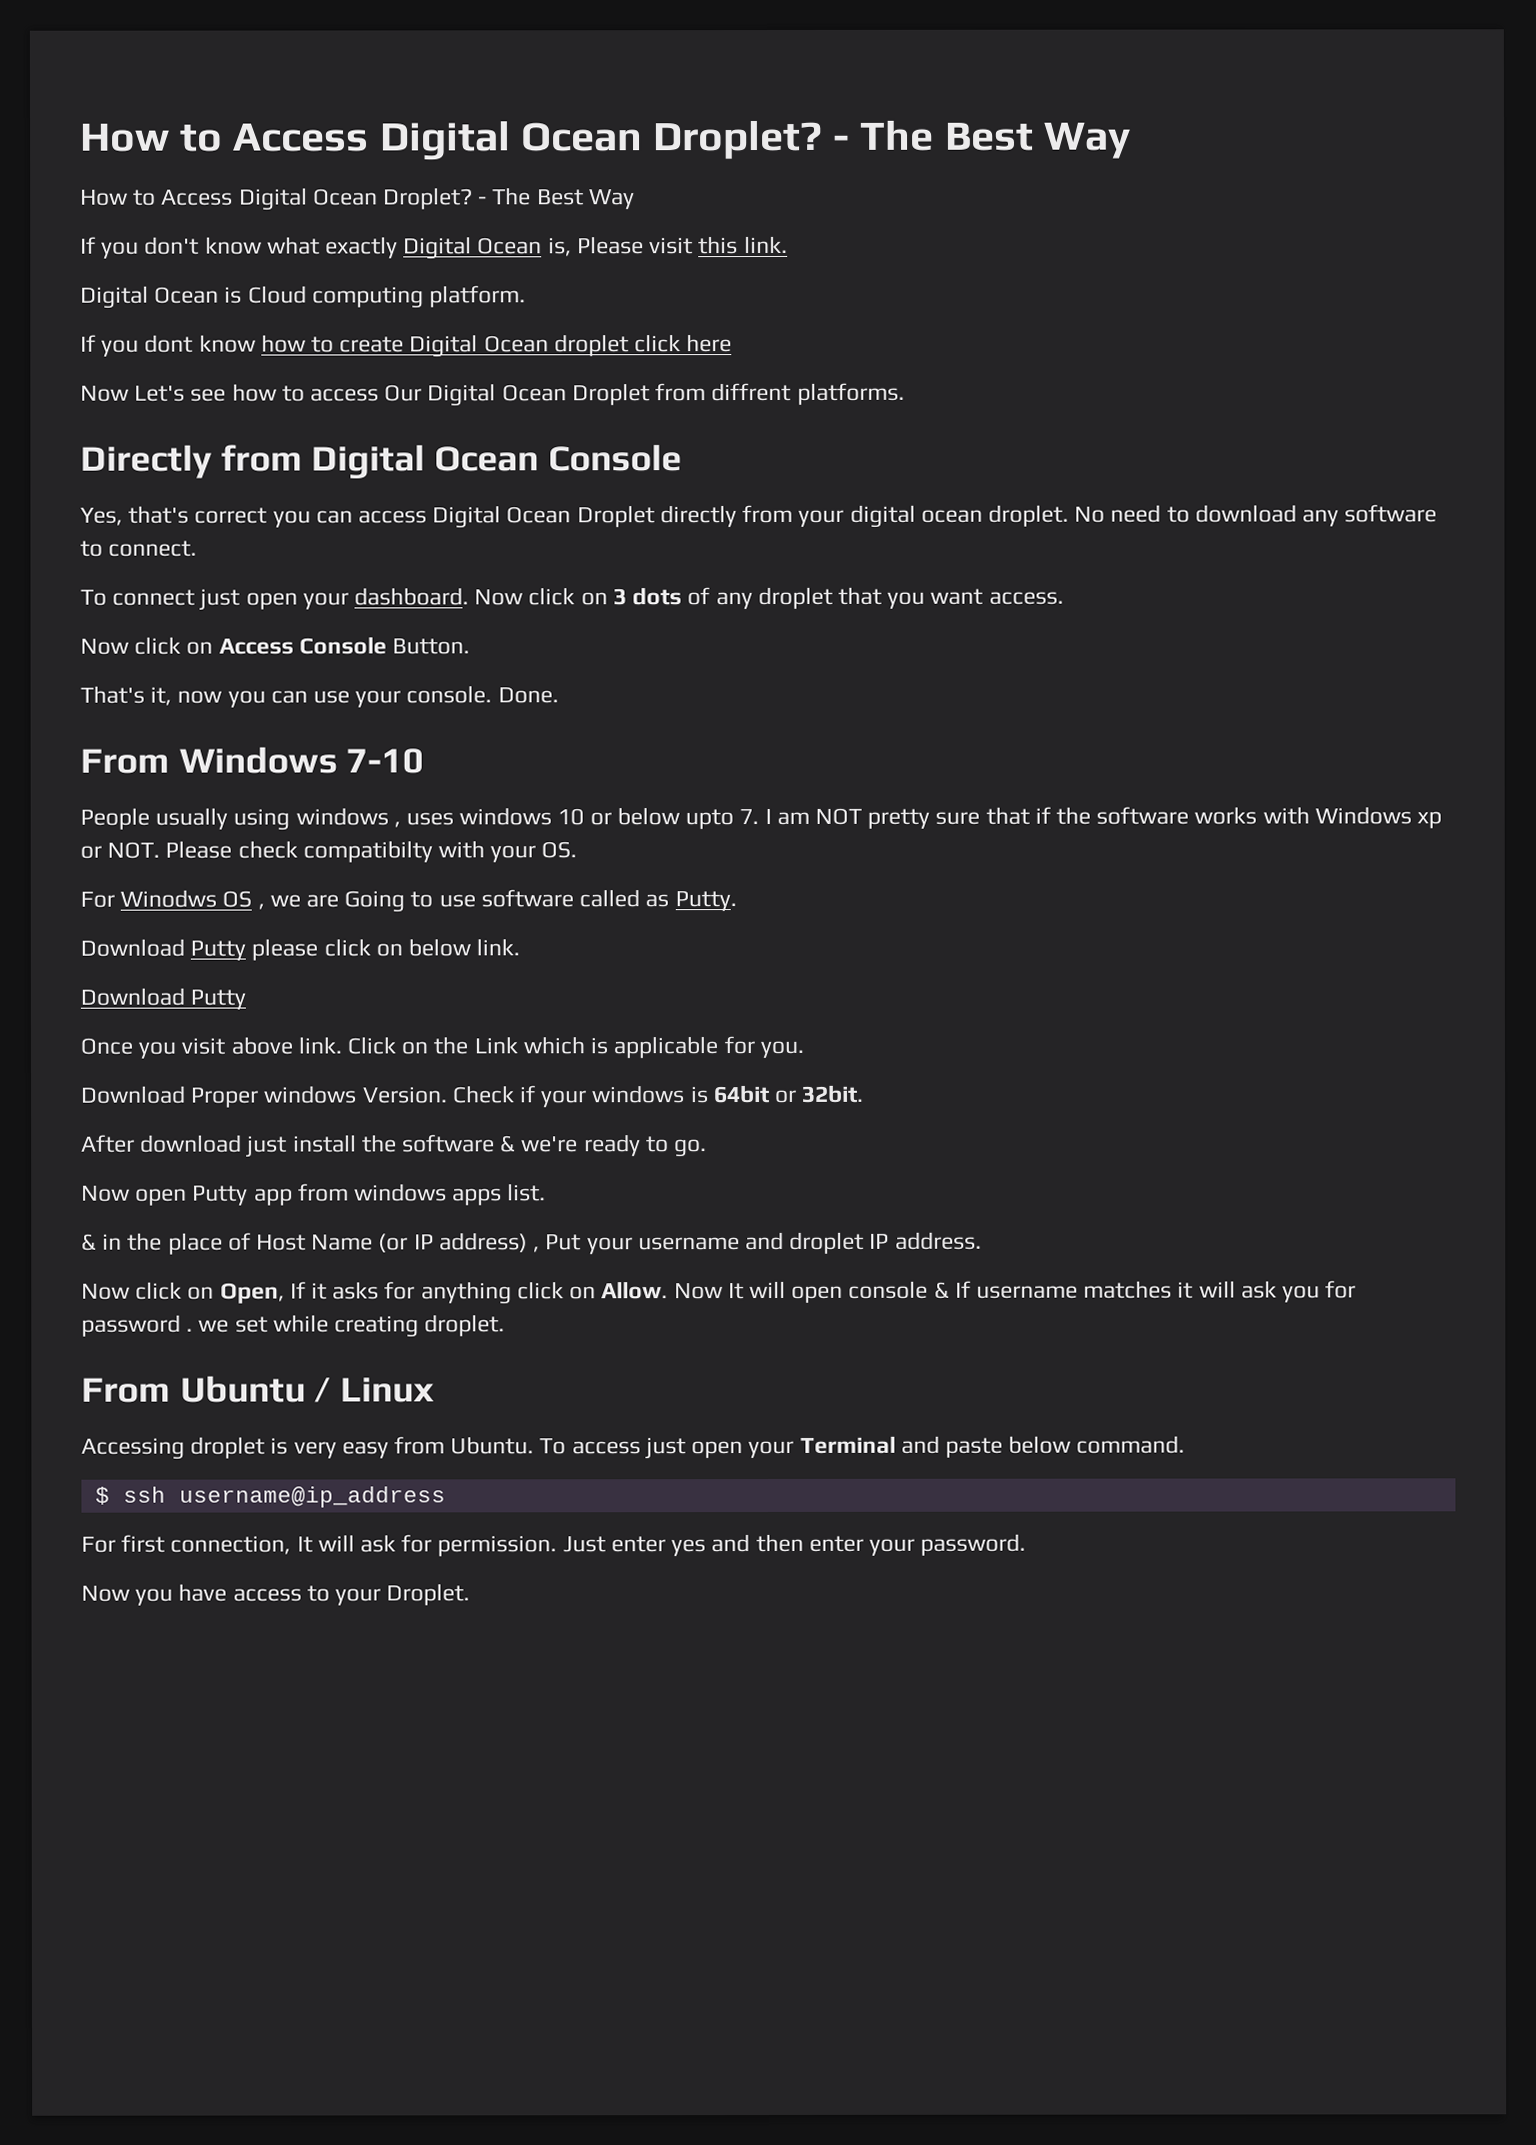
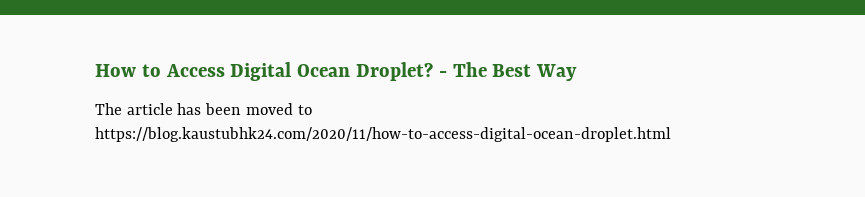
[80,187,635,211] [80,235,788,260] [80,285,527,309] [80,334,733,358] [80,382,905,407] [80,444,682,479] [80,504,1438,529] [80,540,198,557] [80,586,1064,611] [80,636,471,655] [80,685,559,708] [80,746,425,774] [80,806,1443,831] [80,840,578,863] [80,889,737,913] [80,938,521,961] [80,987,247,1010] [80,1036,804,1059] [81,1084,865,1108] [81,1134,708,1158] [81,1183,547,1206] [81,1231,982,1255] [81,1280,1357,1305] [81,1314,506,1338] [81,1375,436,1403] [81,1435,1186,1460] [94,1486,446,1508] [81,1533,1027,1557] [81,1583,471,1606] How to Access Digital Ocean Droplet? - The Best Way // If you don't know what exactly Digital Ocean is, Please visit this link. // Digital Ocean is Cloud computing platform. // If you dont know how to create Digital Ocean droplet click here // Now Let's see how to access Our Digital Ocean Droplet from diffrent platforms. // Directly from Digital Ocean Console // Yes, that's correct you can access Digital Ocean Droplet directly from your digital ocean droplet. No need to download any software to connect. // To connect just open your dashboard. Now click on 3 dots of any droplet that you want access. // Now click on Access Console Button. // That's it, now you can use your console. Done. // From Windows 7-10 // People usually using windows , uses windows 10 or below upto 7. I am NOT pretty sure that if the software works with Windows xp or NOT. Please check compatibilty with your OS. // For Winodws OS , we are Going to use software called as Putty. // Download Putty please click on below link. // Download Putty // Once you visit above link. Click on the Link which is applicable for you. // Download Proper windows Version. Check if your windows is 64bit or 32bit. // After download just install the software & we're ready to go. // Now open Putty app from windows apps list. // & in the place of Host Name (or IP address) , Put your username and droplet IP address. // Now click on Open, If it asks for anything click on Allow. Now It will open console & If username matches it will ask you for password . we set while creating droplet. // From Ubuntu / Linux // Accessing droplet is very easy from Ubuntu. To access just open your Terminal and paste below command. // $ ssh username@ip_address // For first connection, It will ask for permission. Just enter yes and then enter your password. // Now you have access to your Droplet. -> [95,103,312,115] [95,127,671,142] The article has been moved to https://blog.kaustubhk24.com/2020/11/how-to-access-digital-ocean-droplet.html

